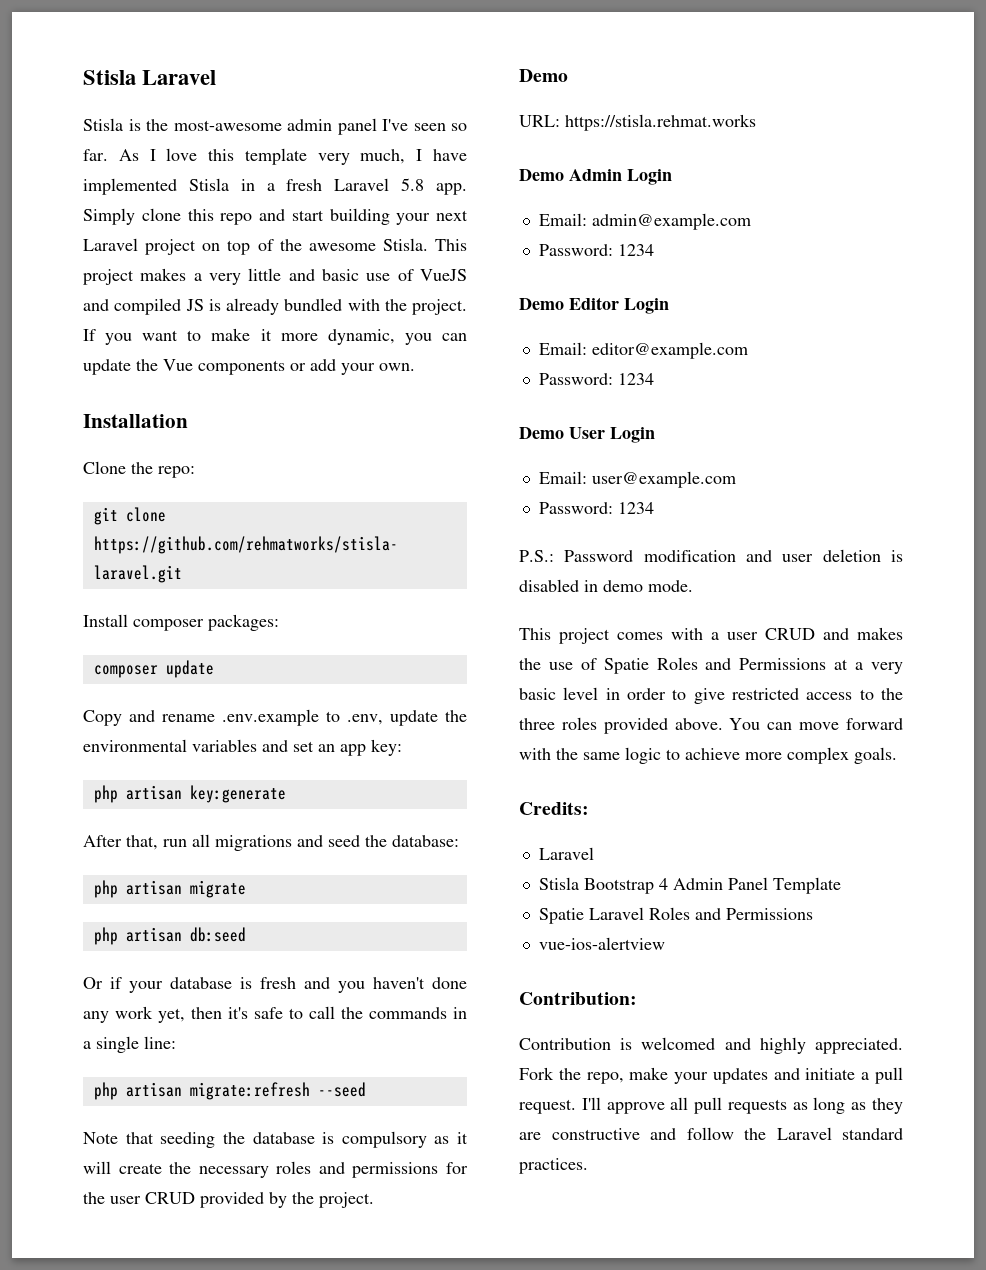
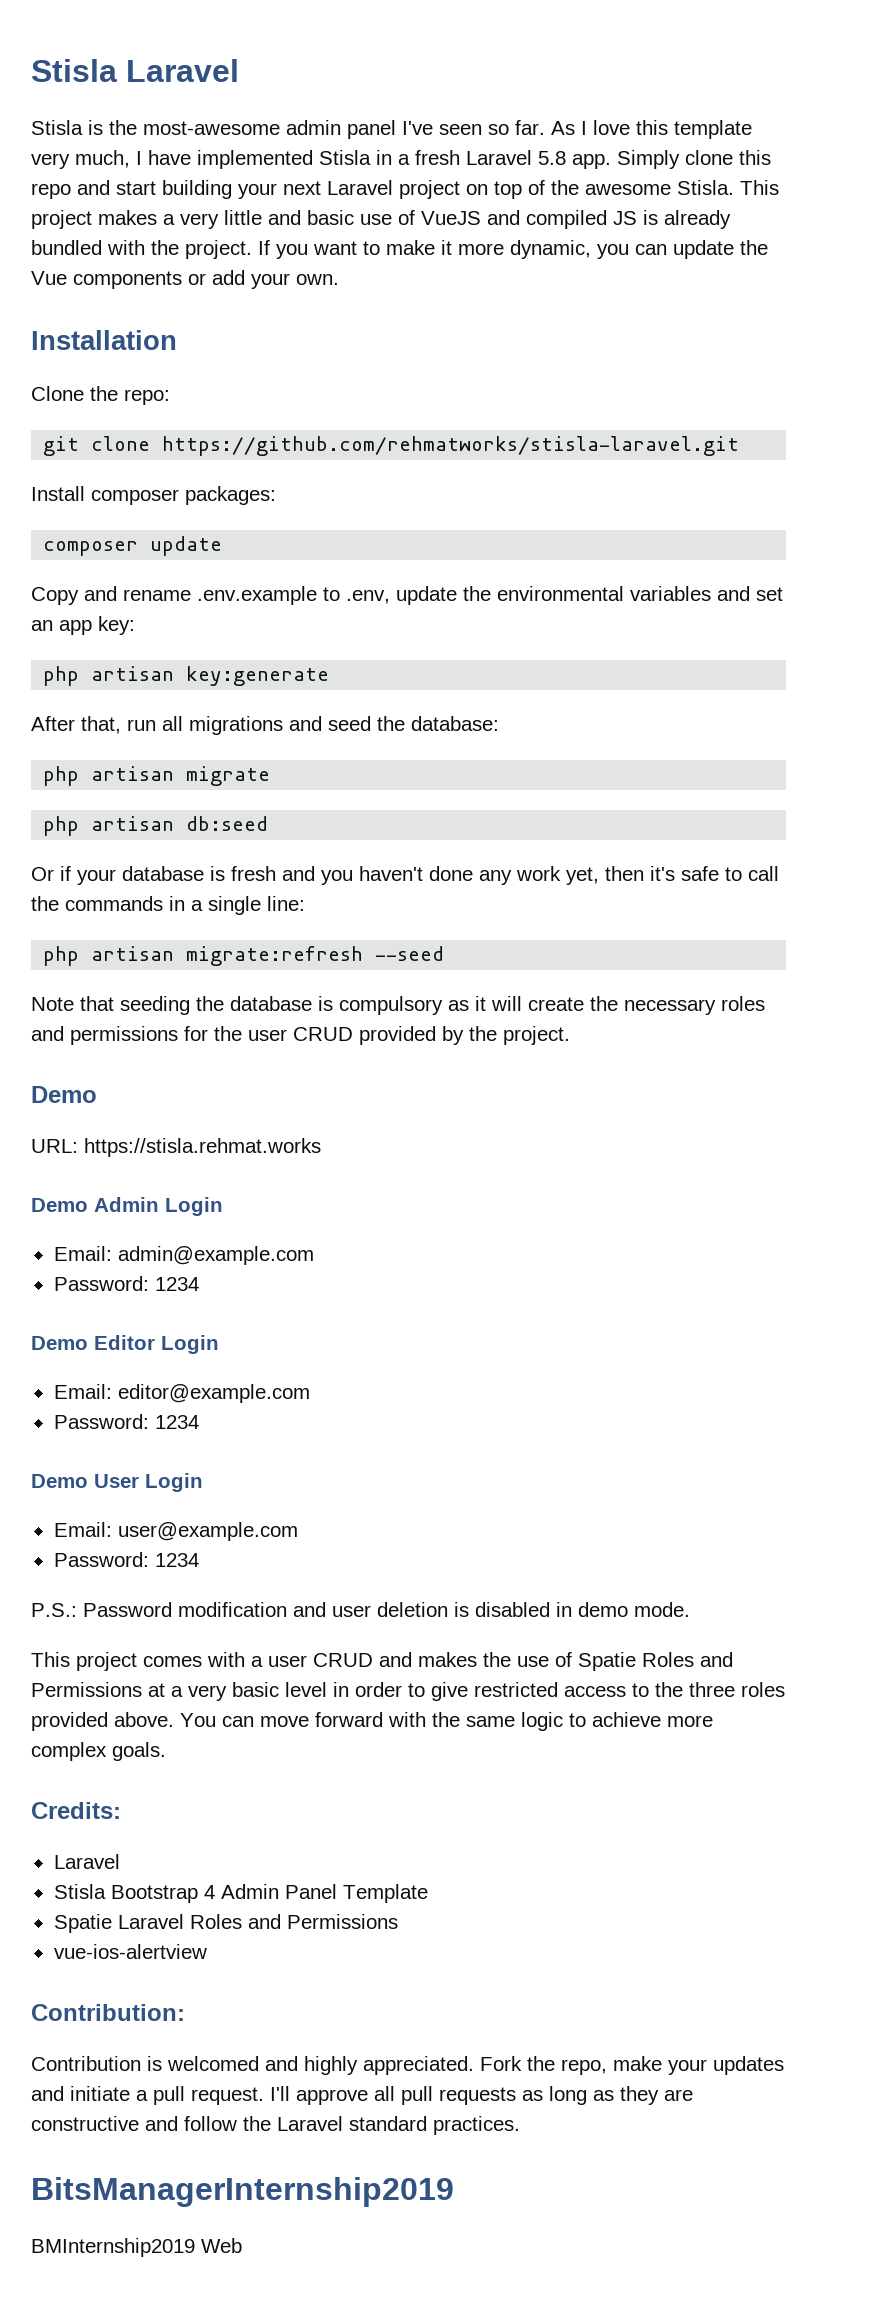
(588, 1166) none -> [31,2177,454,2207] [31,2238,242,2257] // BitsManagerInternship2019 // BMInternship2019 Web

